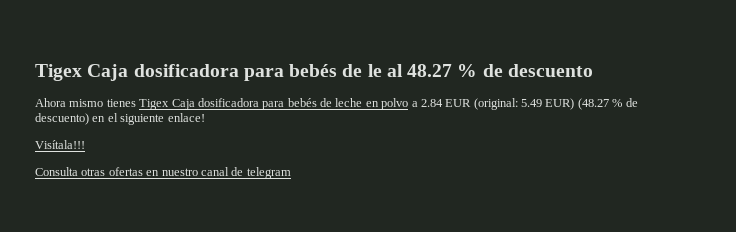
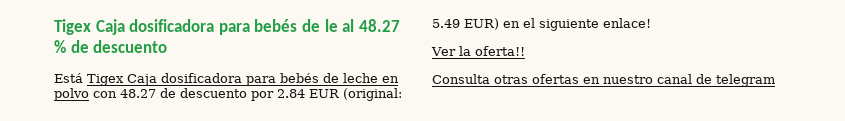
[35,98,136,107] Ahora mismo tienes -> [54,73,83,83] Está
[411,101,418,107] a -> [93,88,274,101] con 48.27 de descuento por
[577,98,638,110] [35,113,89,125] (48.27 % de descuento) -> (499, 24) none
[35,140,85,149] Visítala!!! -> [431,46,525,56] Ver la oferta!!

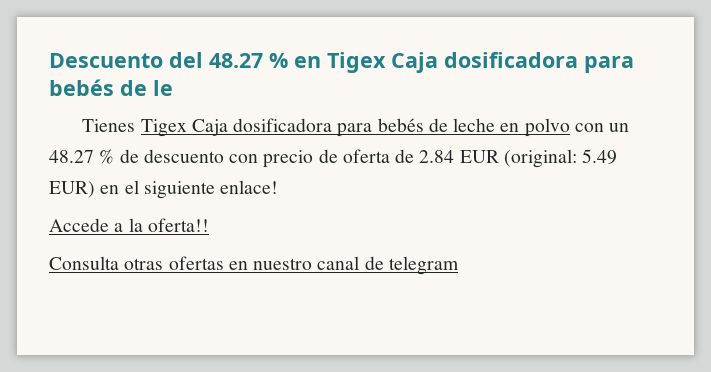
(54, 27) none -> [49,52,321,68] Descuento del 48.27 % en
[342,19,400,32] [54,40,168,53] [54,73,83,83] al 48.27 % de descuento // Está -> [82,119,136,132] // Tienes
[120,88,274,101] 48.27 de descuento por -> [609,123,630,132] [49,149,415,168] un 48.27 % de descuento con precio de oferta de
[431,47,456,56] Ver -> [49,218,124,232] Accede a

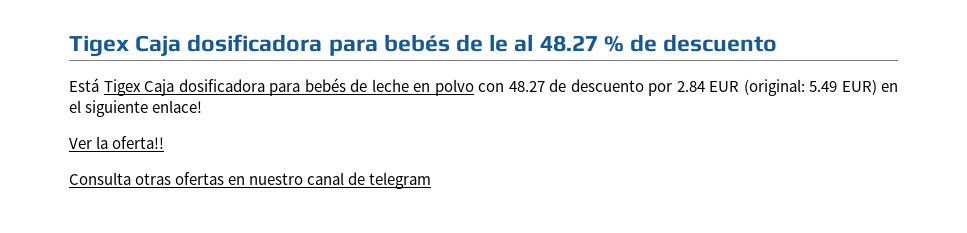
[49,52,321,68] Descuento del 48.27 % en -> (69, 46) none
[82,119,136,132] // Tienes -> [514,34,778,52] [69,78,99,92] al 48.27 % de descuento // Está
[609,123,630,132] [49,149,415,168] un 48.27 % de descuento con precio de oferta de -> [508,79,672,96] 48.27 de descuento por
[49,218,124,232] Accede a -> [69,138,92,149] Ver

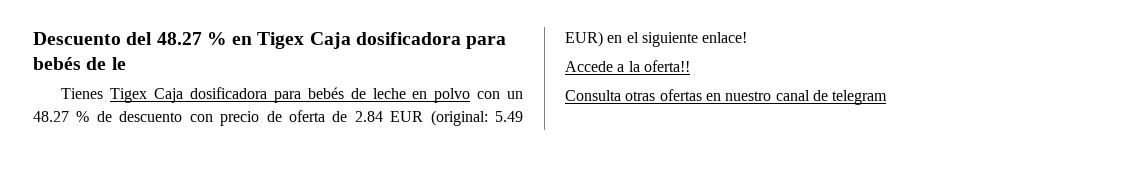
(69, 46) none -> [33,32,253,45] Descuento del 48.27 % en
[514,34,778,52] [69,78,99,92] al 48.27 % de descuento // Está -> [61,88,104,99] // Tienes
[508,79,672,96] 48.27 de descuento por -> [506,91,523,99] [33,110,348,126] un 48.27 % de descuento con precio de oferta de
[69,138,92,149] Ver -> [565,61,625,72] Accede a

